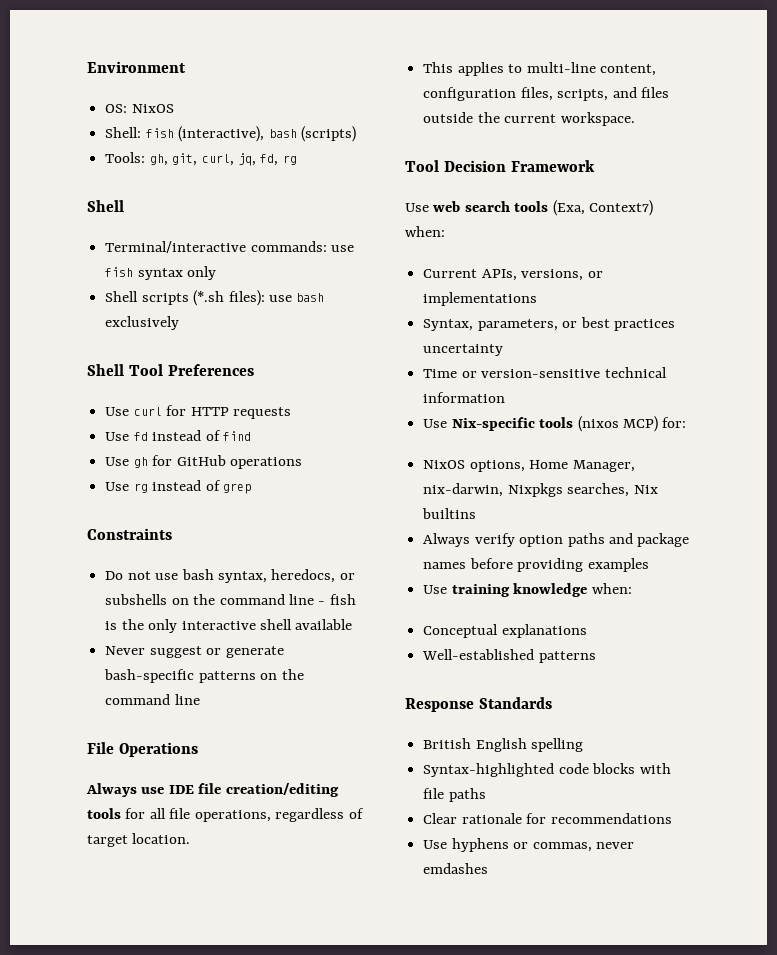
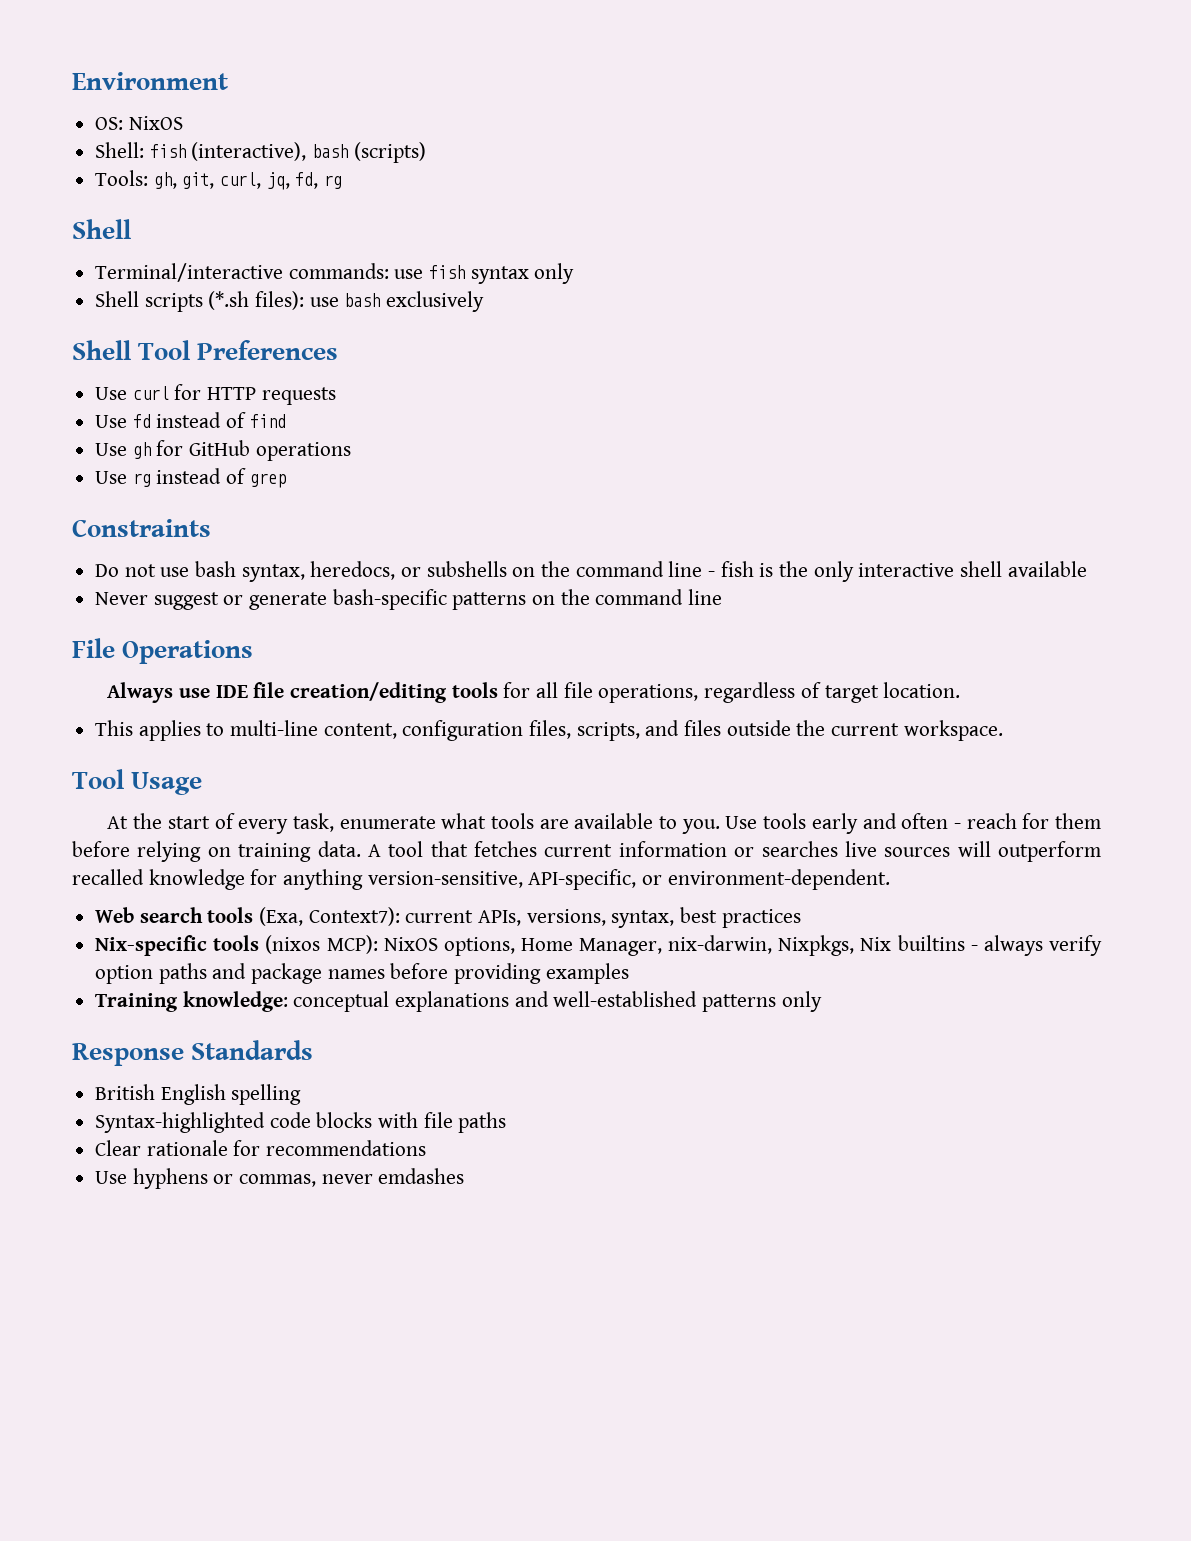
[443,160,595,172] [405,200,654,216] [405,226,445,237] [423,269,603,281] [423,292,538,306] [423,317,675,331] [423,344,504,356] [423,367,667,378] [423,392,506,403] [423,419,448,428] Decision Framework // Use web search tools (Exa, Context7) when: // Current APIs, versions, or implementations // Syntax, parameters, or best practices uncertainty // Time or version-sensitive technical information // Use -> [131,772,203,795] [107,813,1101,834] [72,841,1101,862] [72,869,890,890] [95,907,801,928] Usage // At the start of every task, enumerate what tools are available to you. Use tools early and often - reach for them before relying on training data. A tool that fetches current information or searches live sources will outperform recalled knowledge for anything version-sensitive, API-specific, or environment-dependent. // Web search tools (Exa, Context7): current APIs, versions, syntax, best practices //
[622,416,687,432] MCP) for: // -> [326,935,378,954] MCP):
[507,483,630,497] Nixpkgs searches, -> [778,935,855,956] Nixpkgs,
[423,533,471,547] // Always -> [970,935,1043,956] - always
[423,583,632,597] [423,624,499,638] Use training knowledge when: // Conceptual -> [95,991,390,1012] Training knowledge: conceptual
[422,649,596,663] // Well-established patterns -> [514,991,822,1012] and well-established patterns only

